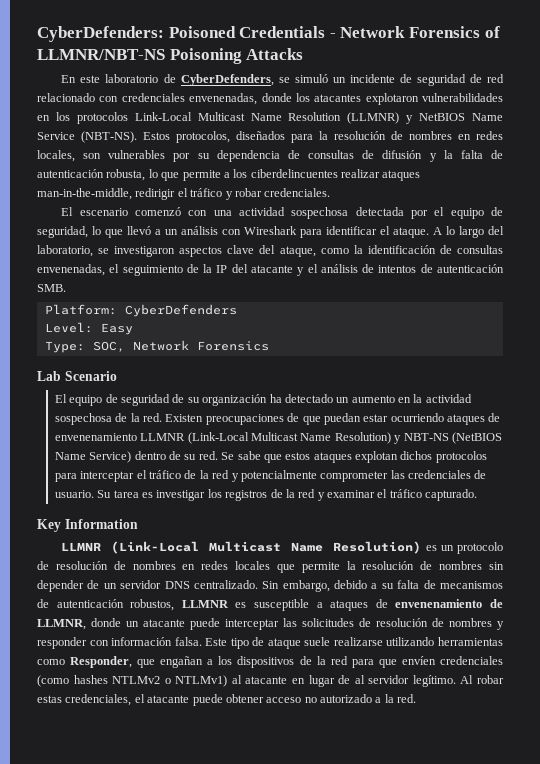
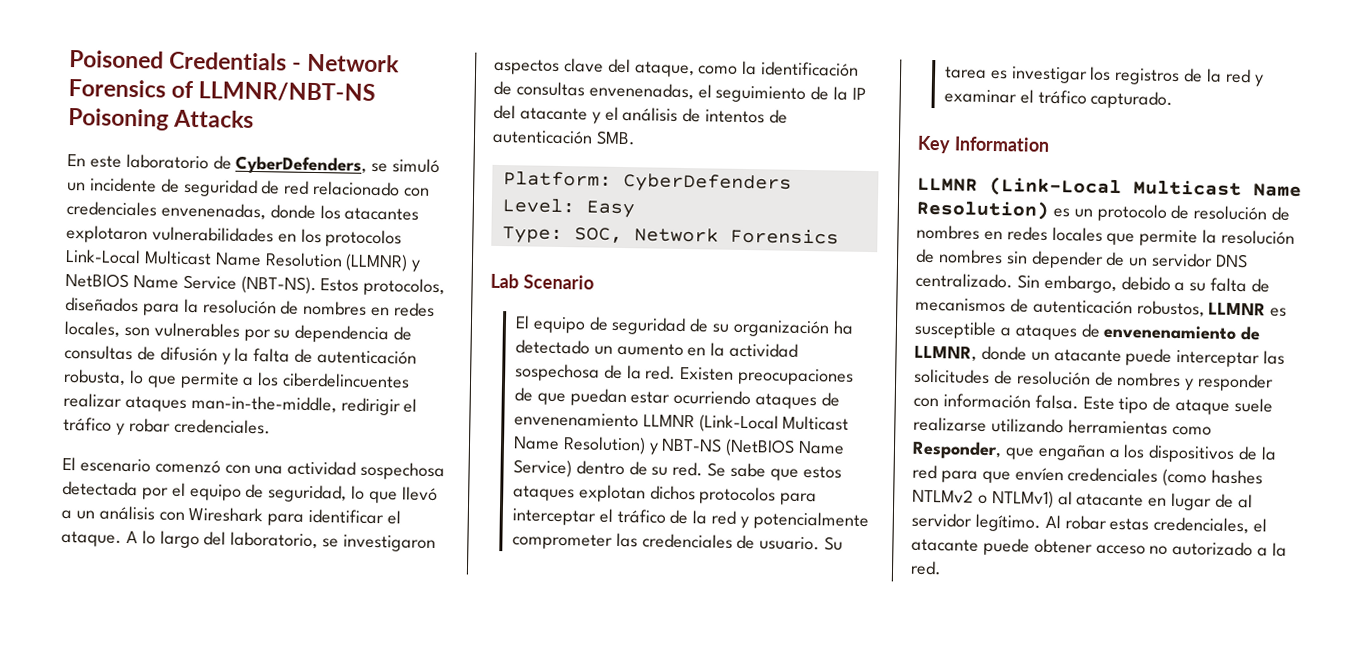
[37,26,164,42] CyberDefenders: -> (69, 59) none

